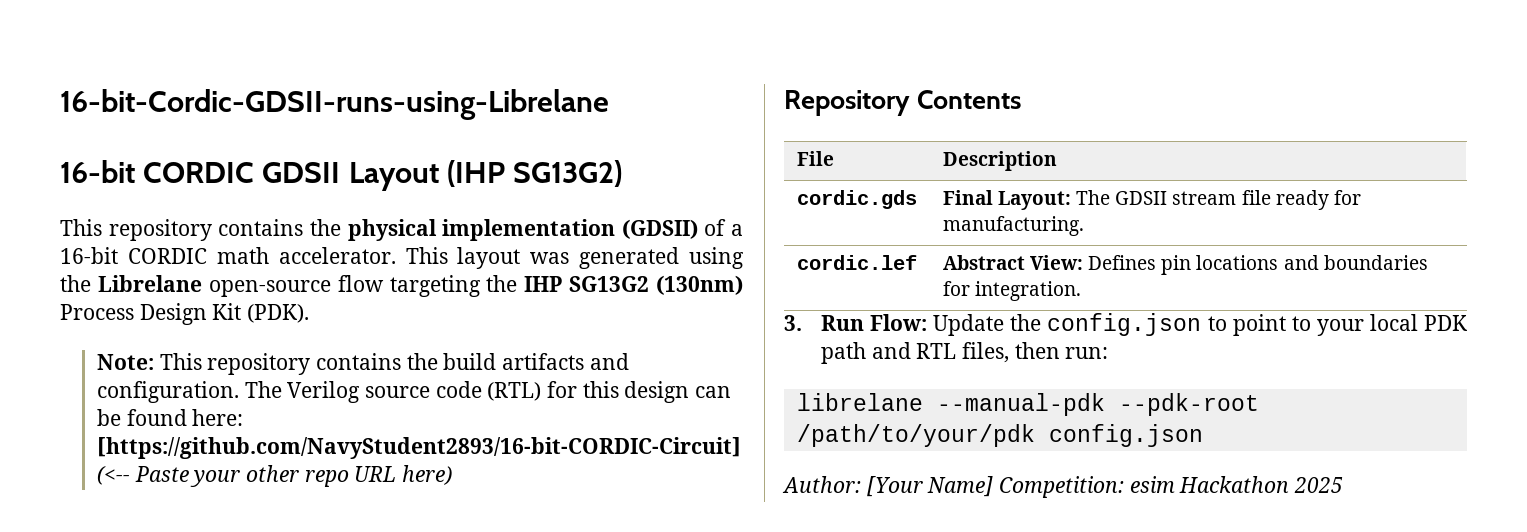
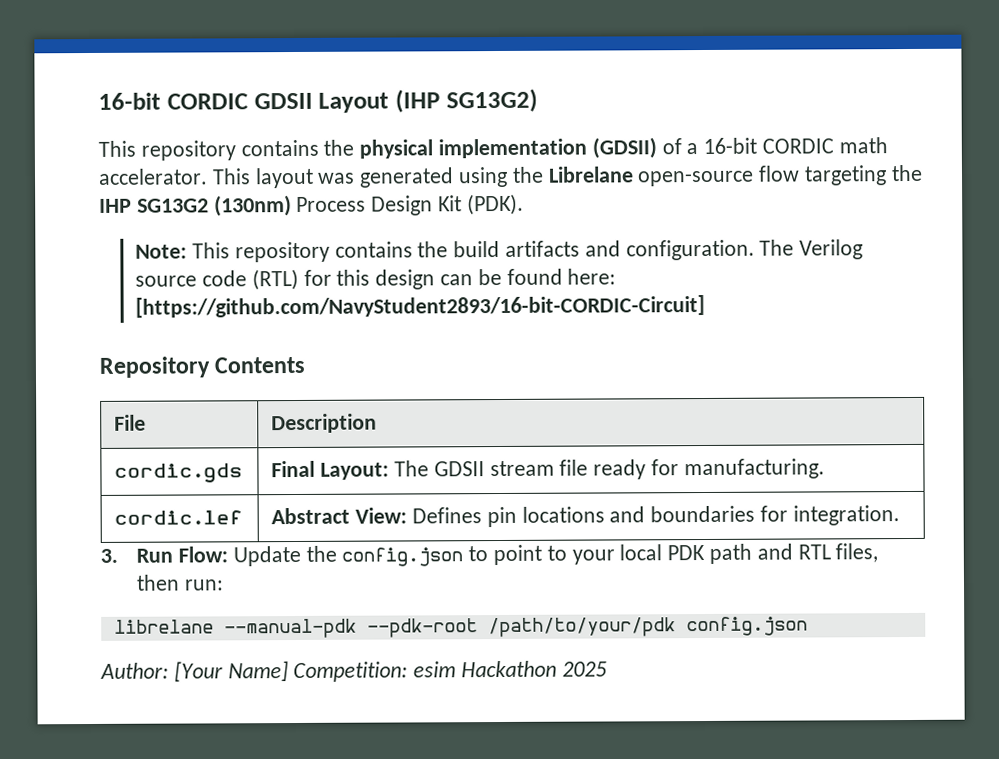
[60,89,609,120] 16-bit-Cordic-GDSII-runs-using-Librelane // -> (98, 101) none
[97,465,453,487] (<-- Paste your other repo URL here) -> (706, 306) none

